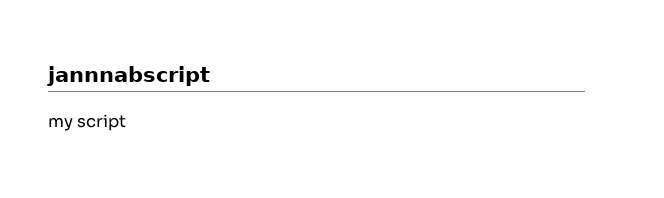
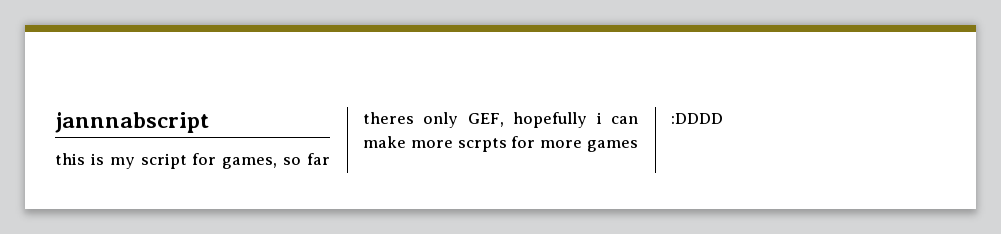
[48,114,127,131] my script -> [55,153,330,169] [363,112,638,128] [363,136,638,152] [671,113,723,124] this is my script for games, so far theres only GEF, hopefully i can make more scrpts for more games :DDDD

